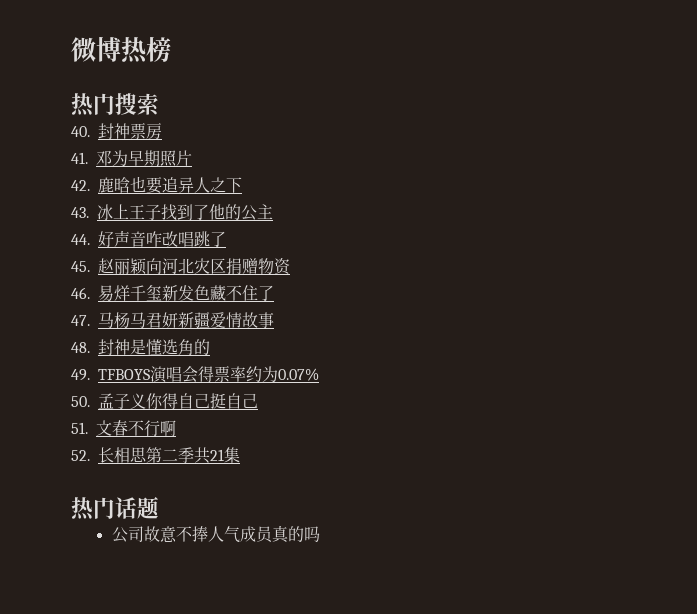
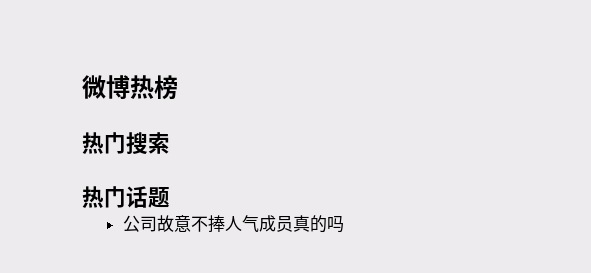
[71,123,162,140] [71,150,192,167] [71,176,242,194] [71,204,273,221] [71,230,226,247] [71,258,291,275] [71,285,274,302] [71,312,274,329] [71,339,210,355] [71,366,319,383] [71,393,258,409] [71,420,176,437] [71,447,240,464] // 40.封神票房 // 41.邓为早期照片 // 42.鹿晗也要追异人之下 // 43.冰上王子找到了他的公主 // 44.好声音咋改唱跳了 // 45.赵丽颖向河北灾区捐赠物资 // 46.易烊千玺新发色藏不住了 // 47.马杨马君妍新疆爱情故事 // 48.封神是懂选角的 // 49. TFBOYS演唱会得票率约为0.07% // 50.孟子义你得自己挺自己 // 51.文春不行啊 // 52.长相思第二季共21集 -> (170, 143) none

